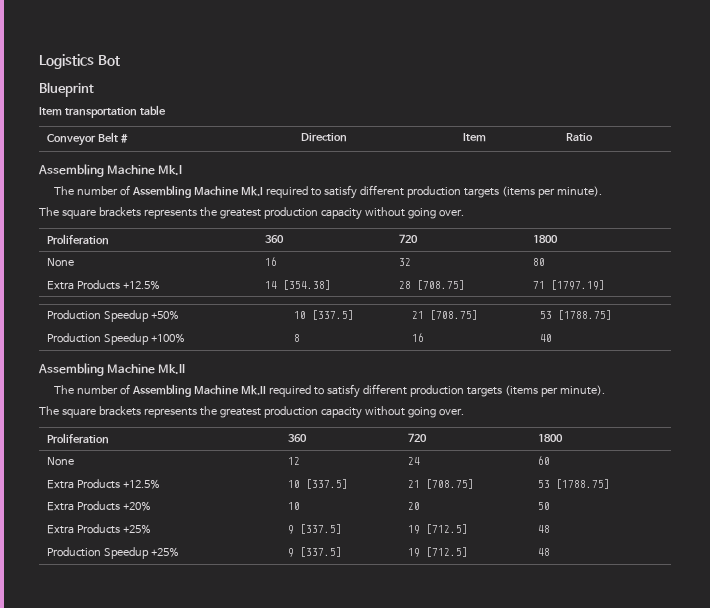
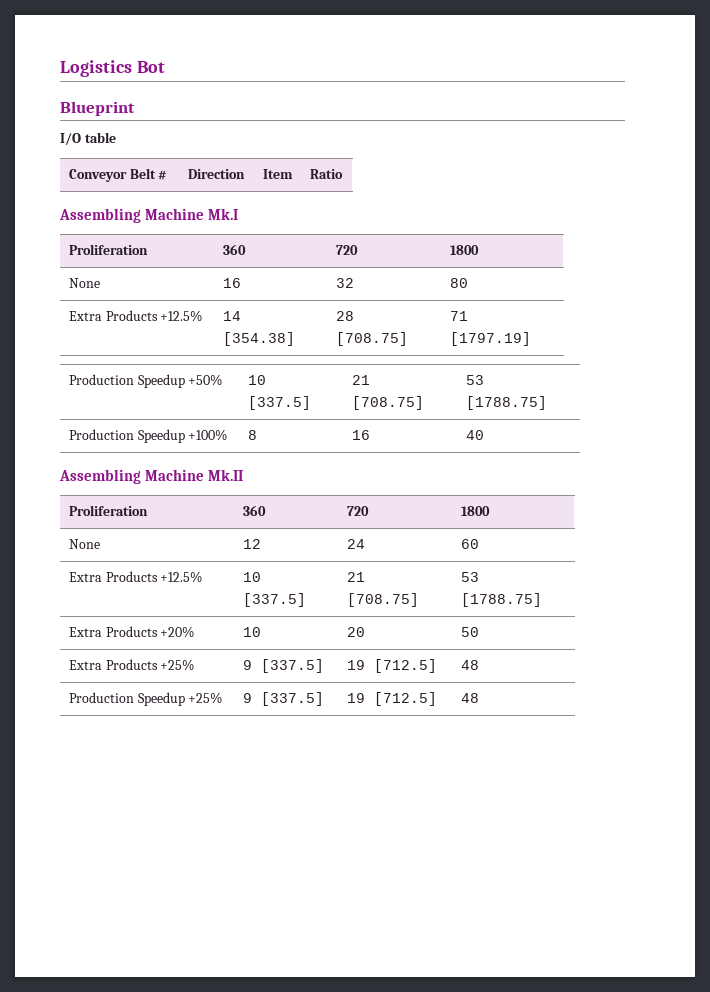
[39,107,137,118] Item transportation -> [60,133,81,145] I/O
[54,185,602,199] [39,207,464,220] // The number of Assembling Machine Mk.I required to satisfy different production targets (items per minute). // The square brackets represents the greatest production capacity without going over. -> (239, 214) none
[54,384,605,398] [39,406,464,419] // The number of Assembling Machine Mk.II required to satisfy different production targets (items per minute). // The square brackets represents the greatest production capacity without going over. -> (244, 475) none

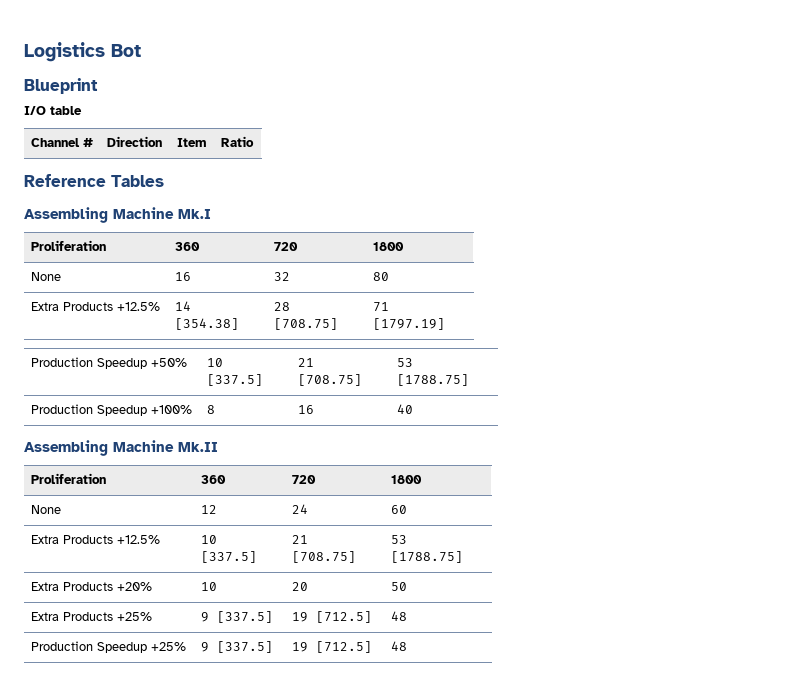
[68,168,156,182] Conveyor Belt -> [30,138,80,147] Channel
(343, 174) none -> [24,174,164,187] // Reference Tables

